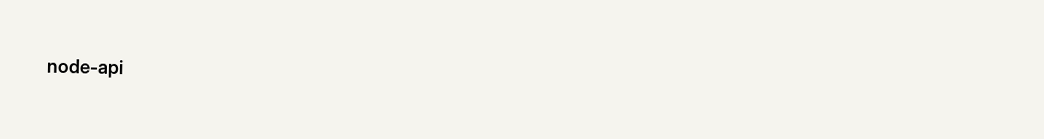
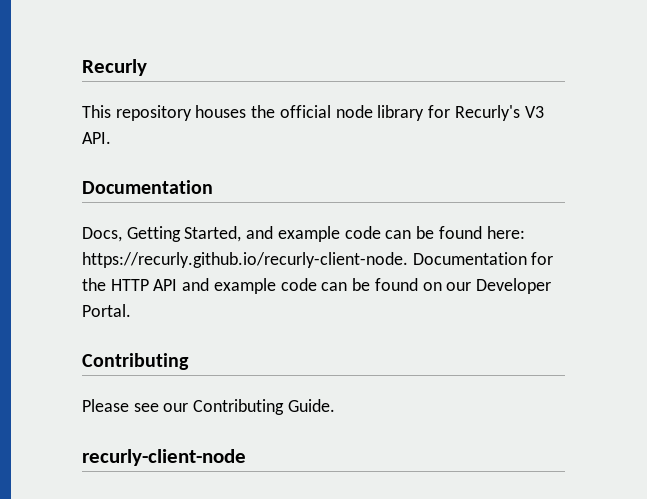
[46,58,124,79] node-api -> [82,59,147,76] [82,105,544,121] [82,132,111,144] [82,180,213,194] [82,226,525,242] [82,252,554,268] [82,278,551,294] [82,304,131,317] [82,353,189,370] [82,399,335,415] [82,449,246,466] Recurly // This repository houses the official node library for Recurly's V3 API. // Documentation // Docs, Getting Started, and example code can be found here: https://recurly.github.io/recurly-client-node. Documentation for the HTTP API and example code can be found on our Developer Portal. // Contributing // Please see our Contributing Guide. // recurly-client-node

